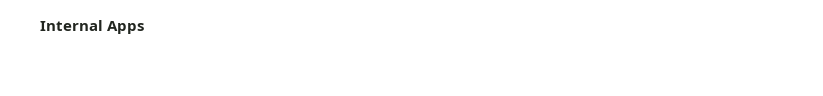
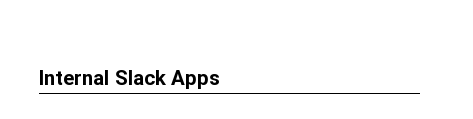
(103, 25) none -> [114,70,167,85] Slack

